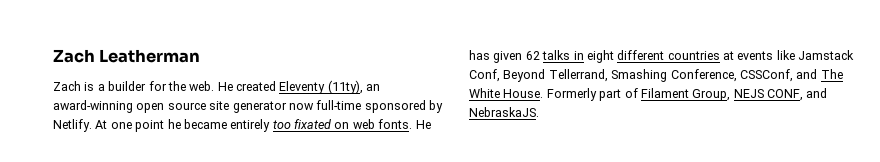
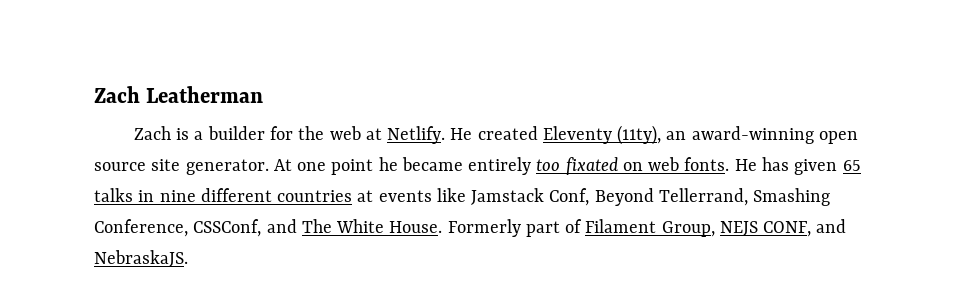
[189,81,215,91] web. -> [329,126,446,144] web at Netlify.
[232,100,443,113] [53,119,92,132] generator now full-time sponsored by Netlify. -> [185,159,269,175] generator.
[525,51,540,60] 62 -> [842,160,861,171] 65
[586,50,614,63] eight -> [159,190,196,202] nine

